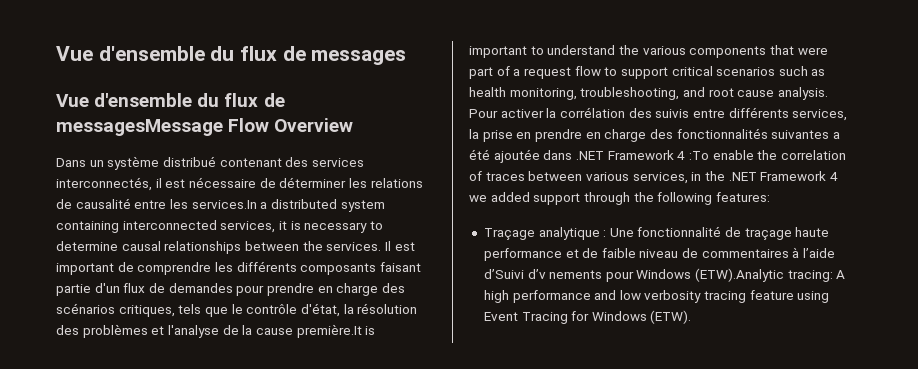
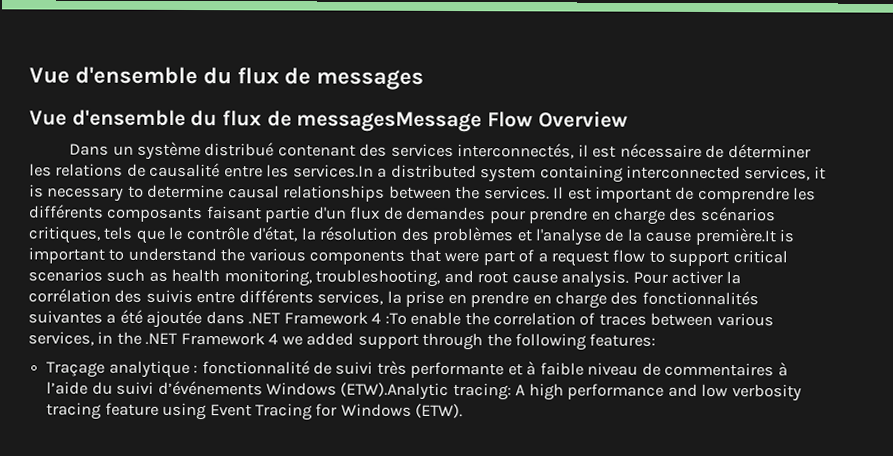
[609,228,634,237] Une -> (199, 369) none
[744,227,830,240] [483,248,599,261] traçage haute performance et de -> [335,360,537,379] suivi très performante et à
[483,269,634,282] d’Suivi d’v nements pour -> [91,380,263,396] du suivi d’événements

